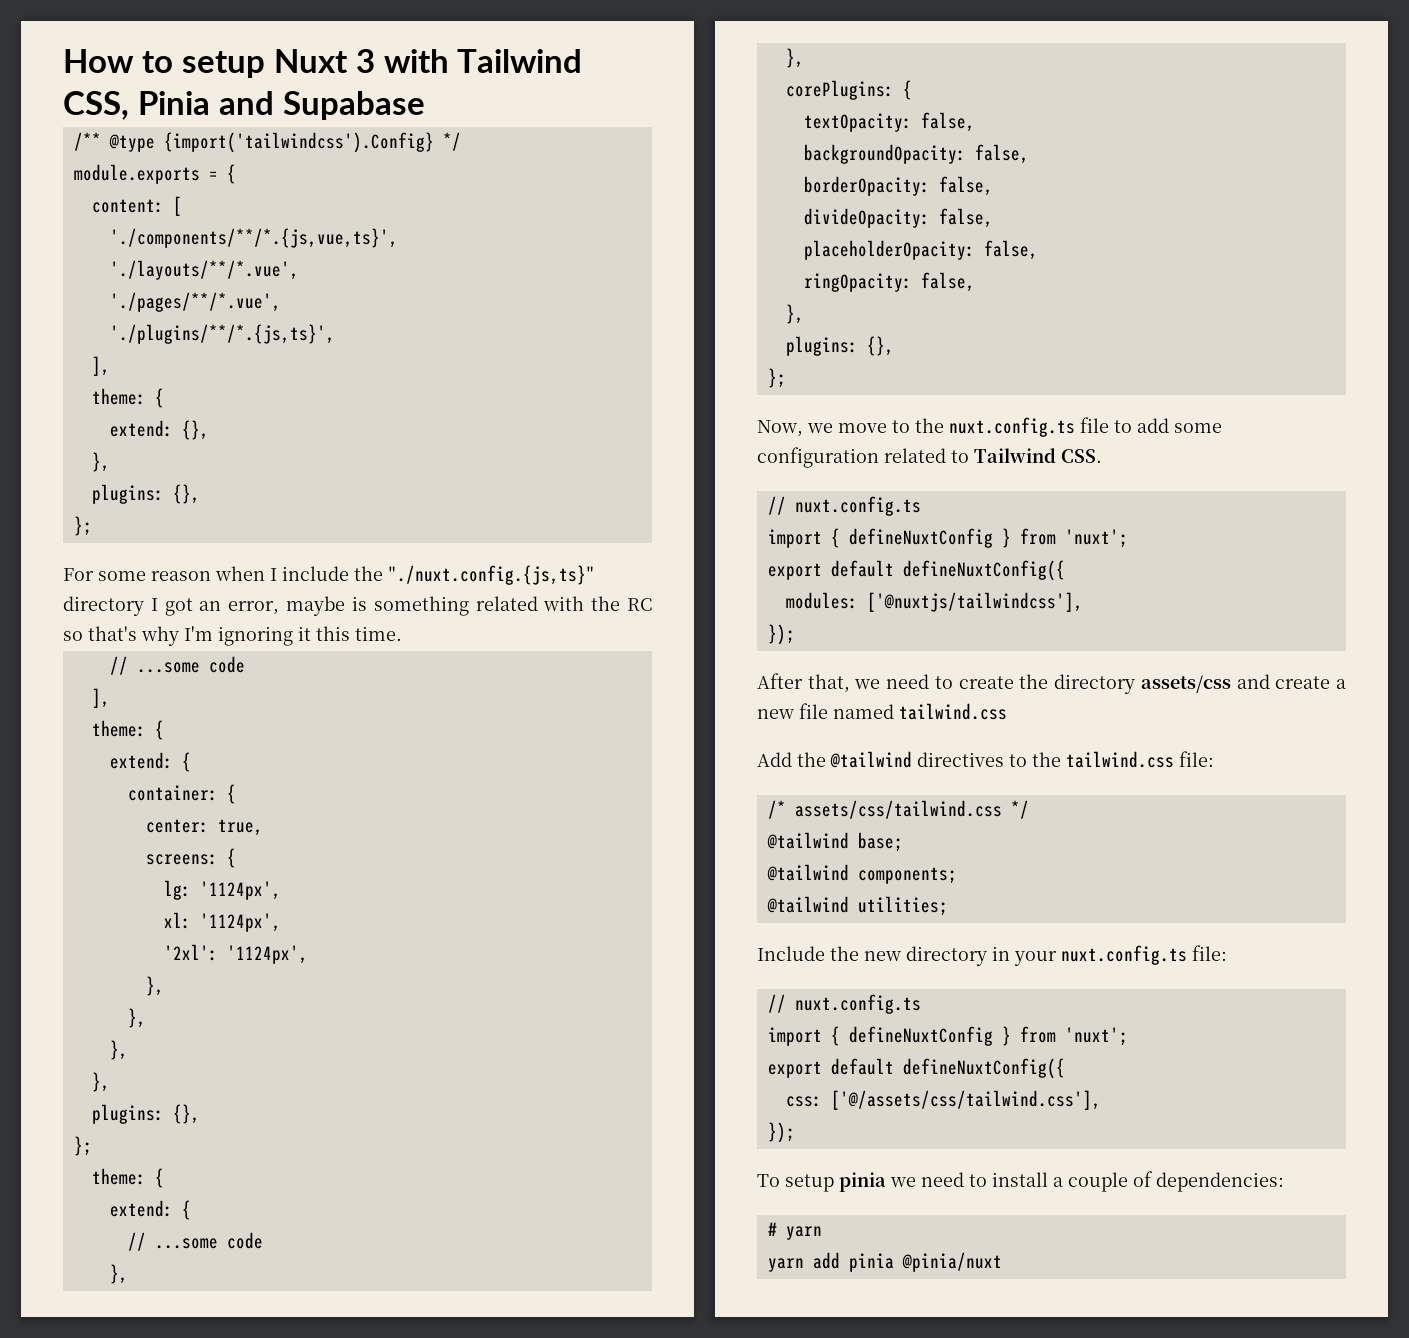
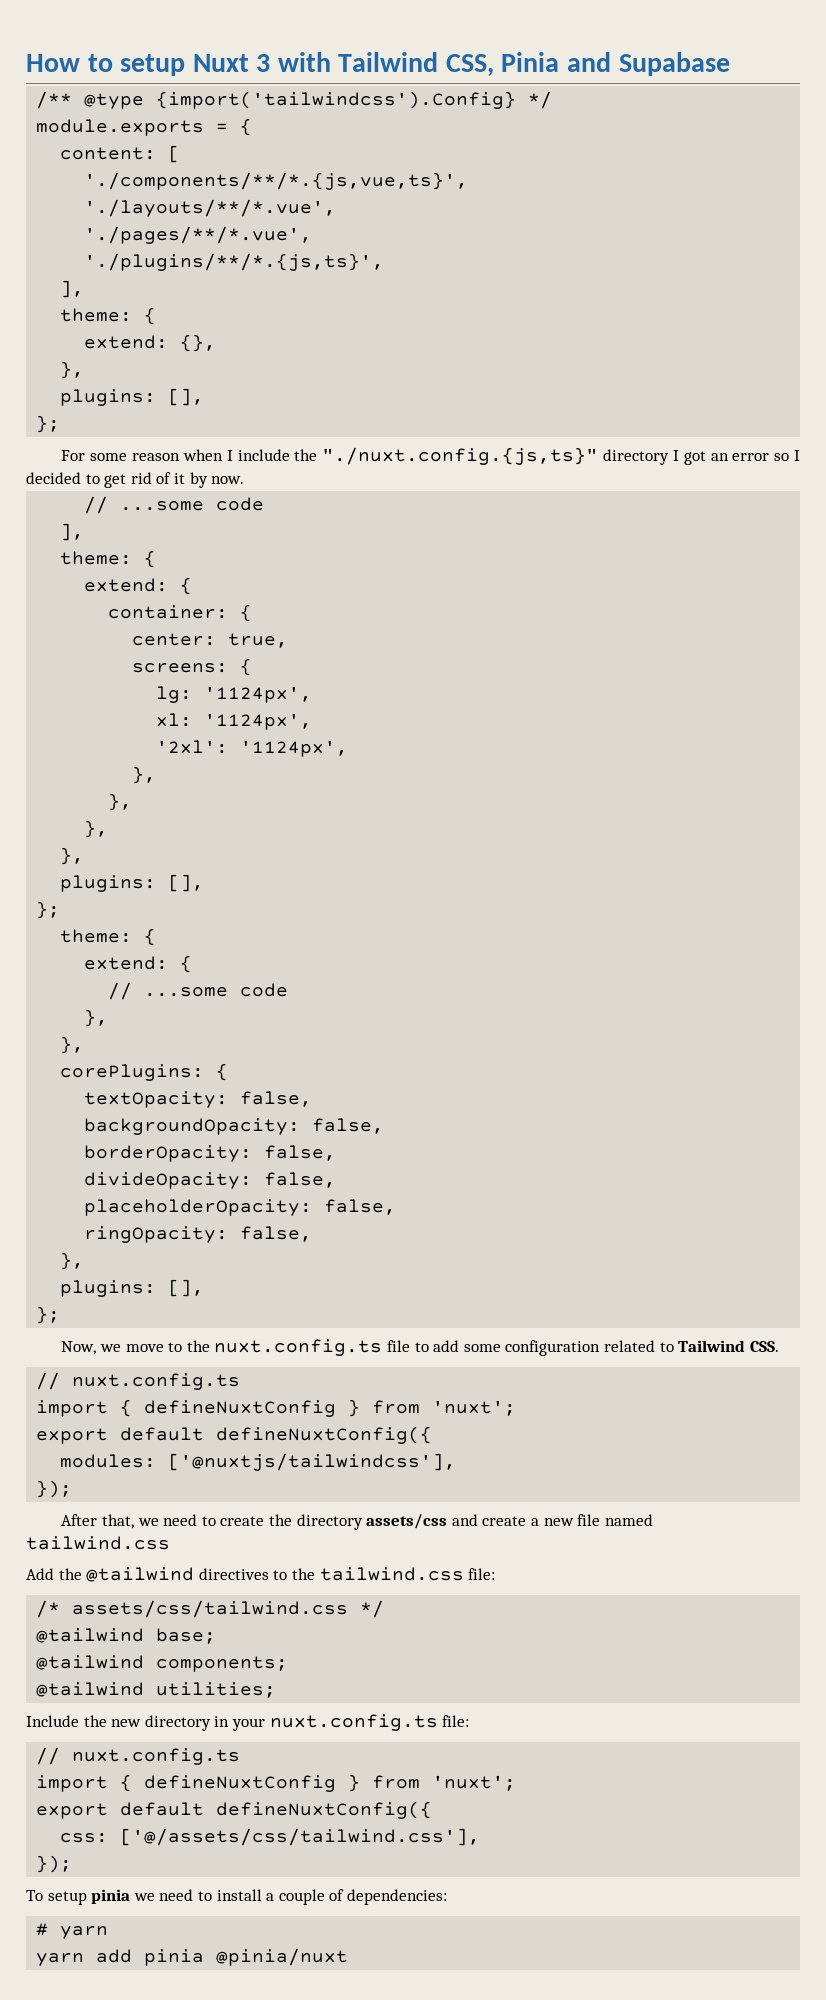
[172,484,200,504] {}, -> [168,388,205,406] [],
[228,596,652,616] [63,626,402,646] error, maybe is something related with the RC so that's why I'm ignoring it this time. -> [732,450,801,461] [26,472,245,488] error so I decided to get rid of it by now.
[172,1104,200,1124] {}, -> [168,874,205,892] [],
[866,336,894,356] {}, -> [168,1279,205,1297] [],

